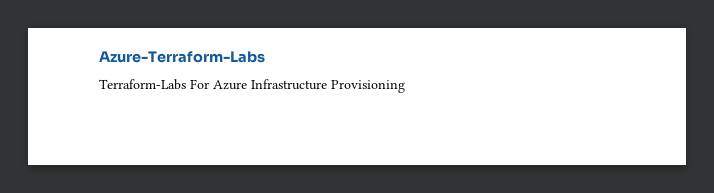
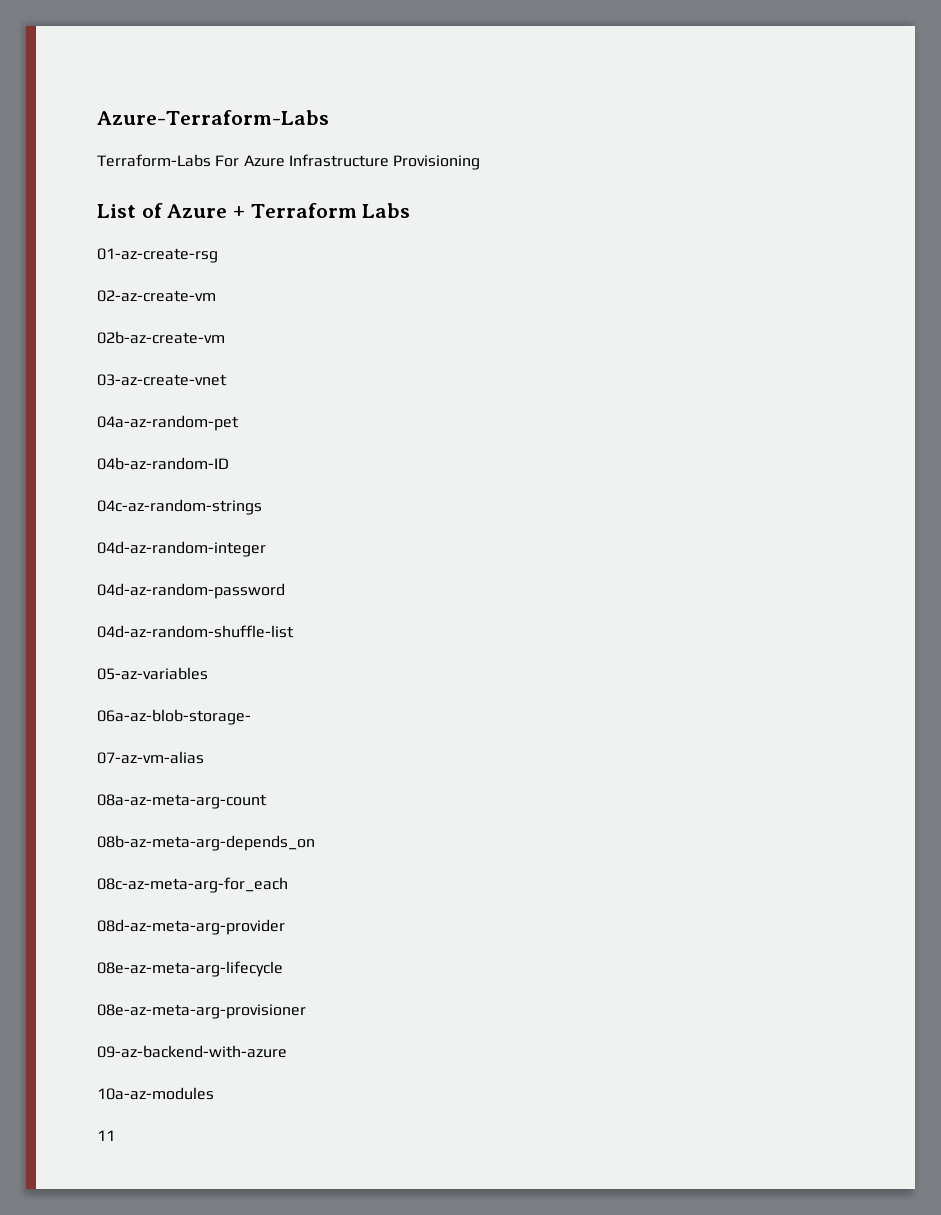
(405, 86) none -> [97,203,411,218] [97,248,218,263] [97,290,216,302] [97,331,225,344] [97,374,227,386] [97,415,239,431] [97,457,229,470] [97,499,262,515] [97,541,266,557] [97,583,285,599] [97,625,294,638] [97,667,208,680] [97,709,251,725] [97,751,204,764] [97,794,267,809] [97,835,315,851] [97,877,288,893] [97,919,285,935] [97,961,283,977] [97,1004,306,1019] [97,1045,287,1058] [97,1087,214,1100] [97,1130,115,1141] // List of Azure + Terraform Labs // 01-az-create-rsg // 02-az-create-vm // 02b-az-create-vm // 03-az-create-vnet // 04a-az-random-pet // 04b-az-random-ID // 04c-az-random-strings // 04d-az-random-integer // 04d-az-random-password // 04d-az-random-shuffle-list // 05-az-variables // 06a-az-blob-storage- // 07-az-vm-alias // 08a-az-meta-arg-count // 08b-az-meta-arg-depends_on // 08c-az-meta-arg-for_each // 08d-az-meta-arg-provider // 08e-az-meta-arg-lifecycle // 08e-az-meta-arg-provisioner // 09-az-backend-with-azure // 10a-az-modules // 11

